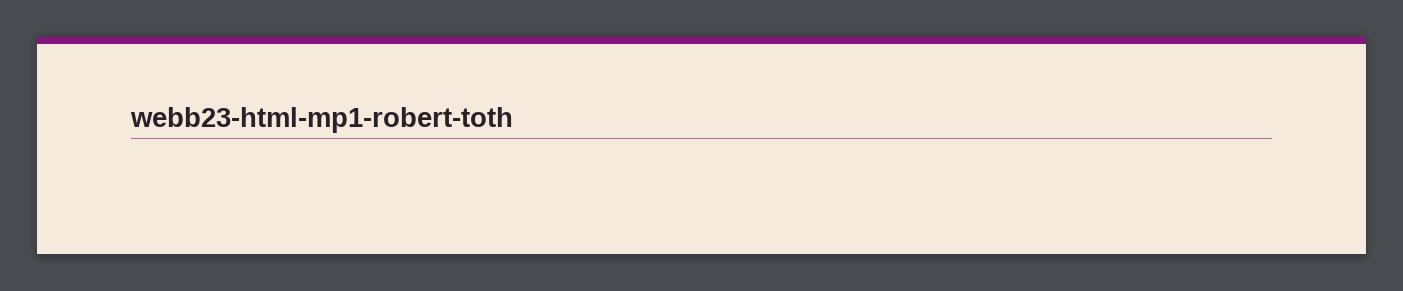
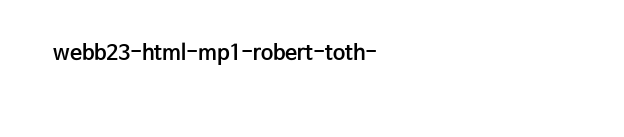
[130,107,513,133] webb23-html-mp1-robert-toth -> [53,42,377,65] webb23-html-mp1-robert-toth-

